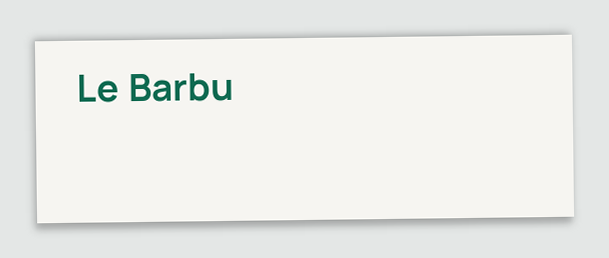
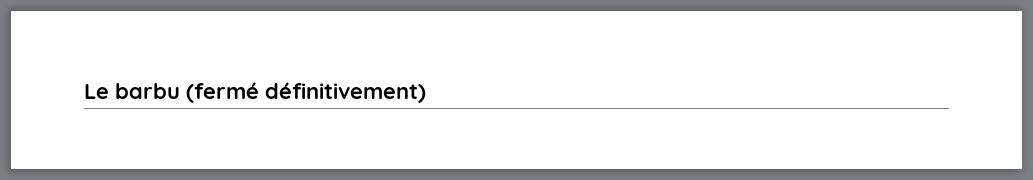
[127,72,234,103] Barbu -> [115,82,426,103] barbu (fermé définitivement)

